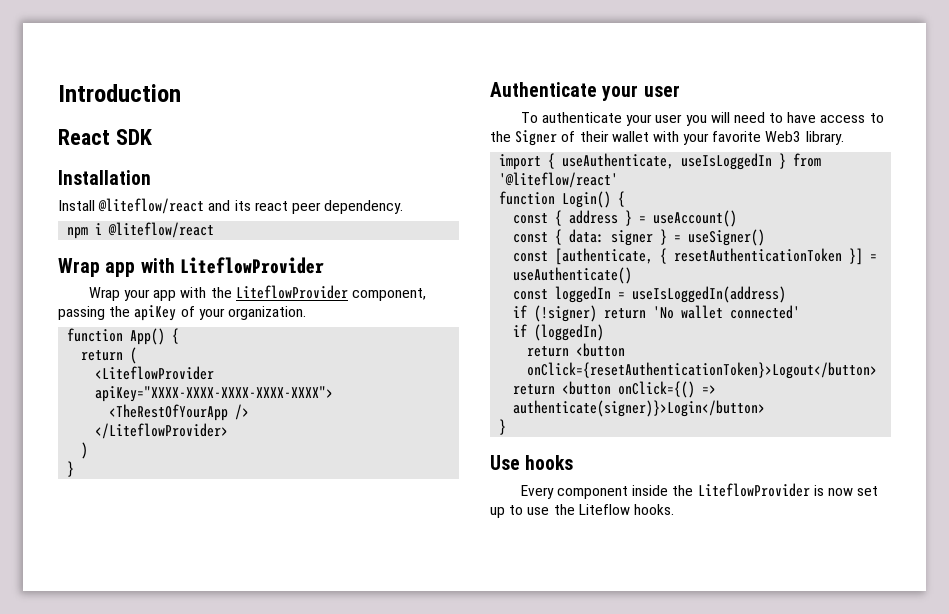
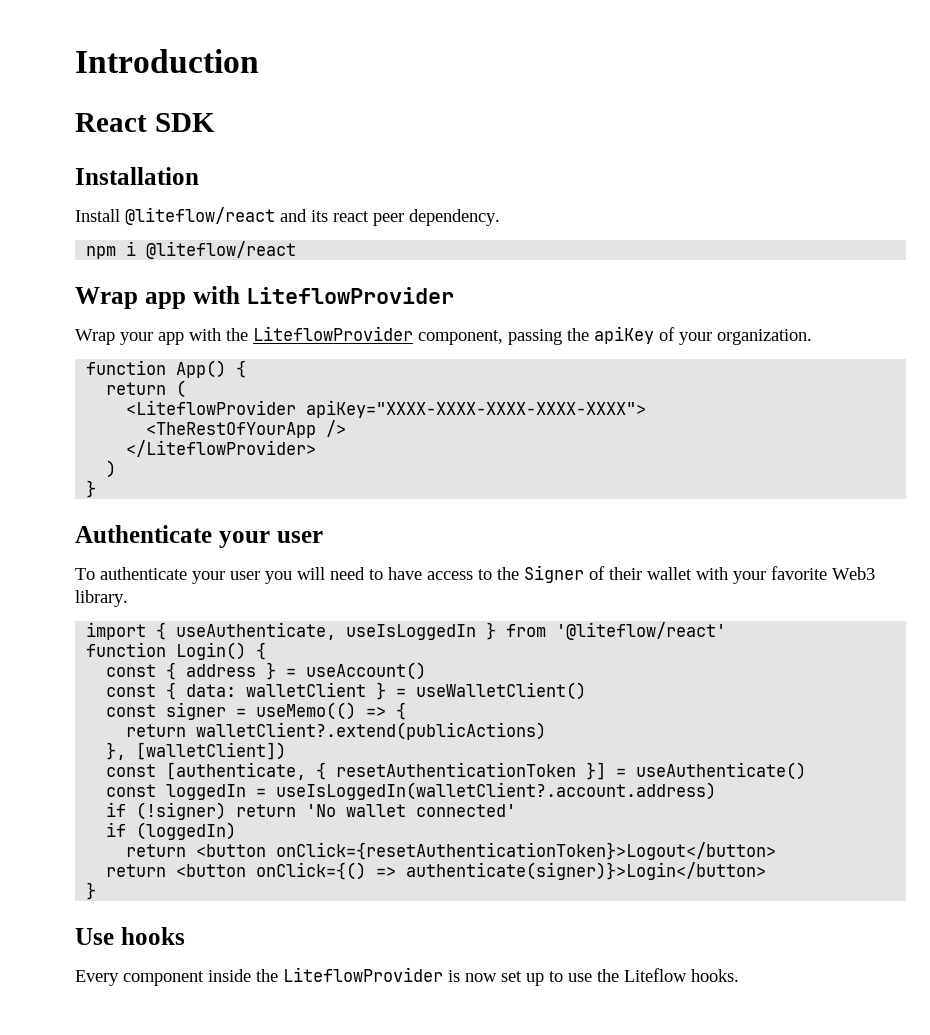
[611,229,766,246] signer } = useSigner() -> [246,682,587,700] [106,702,407,720] [126,722,547,740] [106,742,287,760] walletClient } = useWalletClient() // const signer = useMemo(() => { // return walletClient?.extend(publicActions) // }, [walletClient])
[632,286,787,303] useIsLoggedIn(address) -> [276,782,717,800] useIsLoggedIn(walletClient?.account.address)

